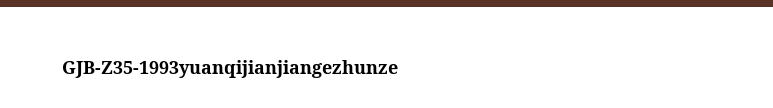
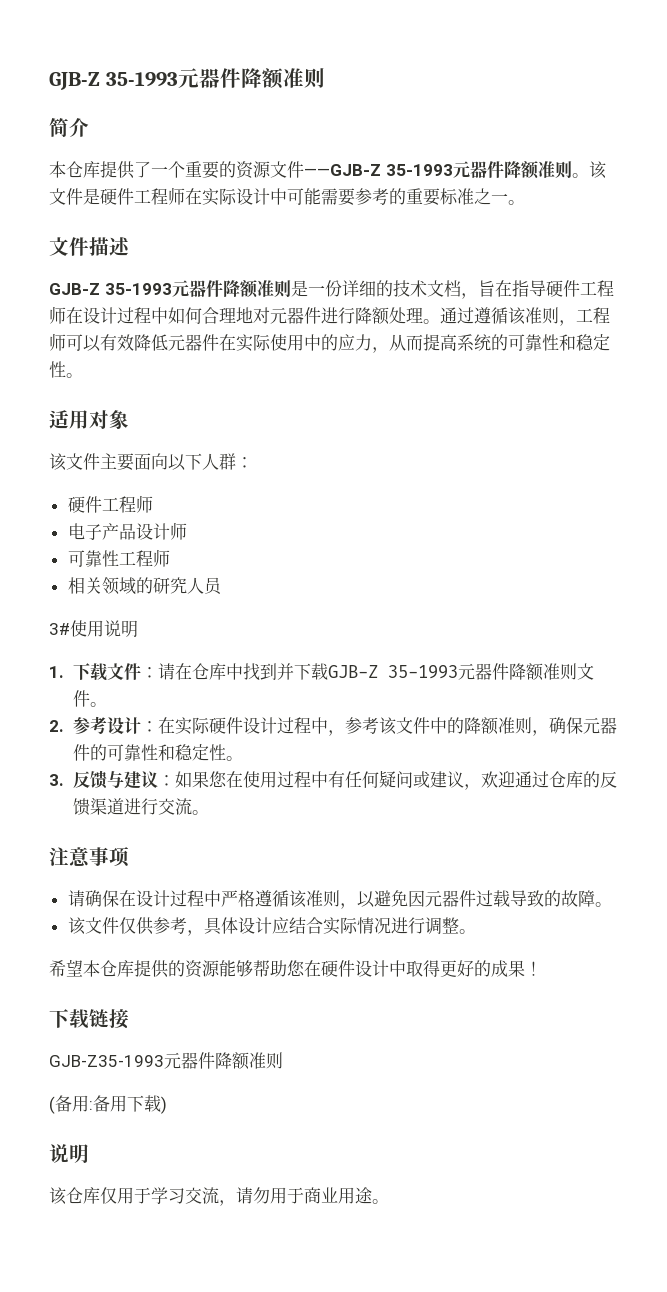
[62,60,398,78] GJB-Z35-1993yuanqijianjiangezhunze -> [49,68,325,90] [49,118,89,137] [49,161,607,179] [49,187,525,206] [49,237,130,256] [49,280,614,299] [49,306,610,326] [49,333,610,353] [49,361,83,378] [49,410,129,429] [49,453,253,471] [67,495,153,513] [67,522,187,540] [67,549,170,567] [67,577,223,595] [49,620,138,638] [49,663,594,681] [72,690,107,707] [49,716,617,736] [72,744,243,761] [49,770,617,790] [72,798,209,816] [49,847,130,867] [67,890,612,909] [67,917,476,936] [49,959,542,978] [49,1009,129,1029] [49,1052,283,1070] [49,1095,167,1114] [49,1144,89,1163] [49,1187,389,1206] GJB-Z 35-1993元器件降额准则 // 简介 // 本仓库提供了一个重要的资源文件——GJB-Z 35-1993元器件降额准则。该文件是硬件工程师在实际设计中可能需要参考的重要标准之一。 // 文件描述 // GJB-Z 35-1993元器件降额准则是一份详细的技术文档，旨在指导硬件工程师在设计过程中如何合理地对元器件进行降额处理。通过遵循该准则，工程师可以有效降低元器件在实际使用中的应力，从而提高系统的可靠性和稳定性。 // 适用对象 // 该文件主要面向以下人群： // 硬件工程师 // 电子产品设计师 // 可靠性工程师 // 相关领域的研究人员 // 3#使用说明 // 1.下载文件：请在仓库中找到并下载GJB-Z 35-1993元器件降额准则文件。 // 2.参考设计：在实际硬件设计过程中，参考该文件中的降额准则，确保元器件的可靠性和稳定性。 // 3.反馈与建议：如果您在使用过程中有任何疑问或建议，欢迎通过仓库的反馈渠道进行交流。 // 注意事项 // 请确保在设计过程中严格遵循该准则，以避免因元器件过载导致的故障。 // 该文件仅供参考，具体设计应结合实际情况进行调整。 // 希望本仓库提供的资源能够帮助您在硬件设计中取得更好的成果！ // 下载链接 // GJB-Z35-1993元器件降额准则 // (备用:备用下载) // 说明 // 该仓库仅用于学习交流，请勿用于商业用途。

